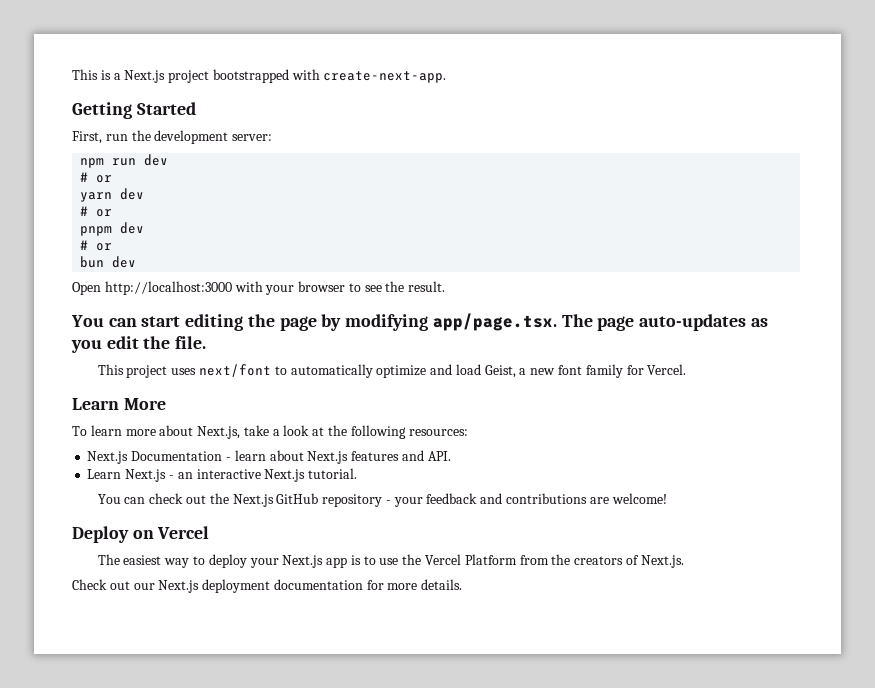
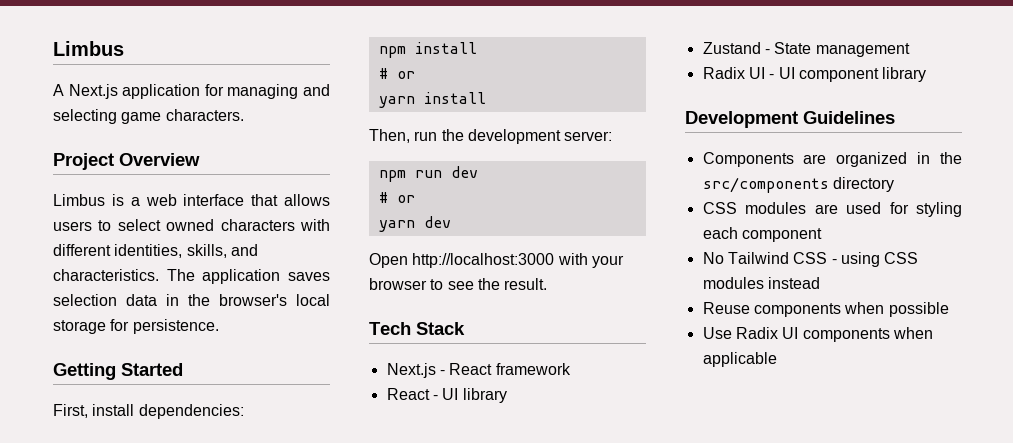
[72,69,447,83] [72,102,196,119] [72,131,102,144] This is a Next.js project bootstrapped with create-next-app. // Getting Started // First, -> [53,41,124,56] [53,84,330,99] [53,109,244,124] [53,153,200,170] [53,194,330,206] [53,219,330,231] [53,244,258,258] [53,269,331,284] [53,294,330,306] [53,319,219,334] [53,363,183,380] [53,404,244,419] [378,42,477,58] [378,68,415,79] [378,92,486,108] [369,129,410,143] Limbus // A Next.js application for managing and selecting game characters. // Project Overview // Limbus is a web interface that allows users to select owned characters with different identities, skills, and characteristics. The application saves selection data in the browser's local storage for persistence. // Getting Started // First, install dependencies: // npm install // # or // yarn install // Then,
[80,206,113,217] [80,222,145,236] [80,240,113,251] [80,256,137,268] // # or // pnpm dev // # or // bun dev -> (451, 222) none
[71,313,768,331] [71,336,207,353] [97,364,687,378] [72,398,166,410] [72,425,468,439] [87,450,451,464] [87,468,358,482] [97,493,667,507] [72,526,210,543] [97,554,684,568] [72,579,463,593] You can start editing the page by modifying app/page.tsx. The page auto-updates as you edit the file. // This project uses next/font to automatically optimize and load Geist, a new font family for Vercel. // Learn More // To learn more about Next.js, take a look at the following resources: // Next.js Documentation - learn about Next.js features and API. // Learn Next.js - an interactive Next.js tutorial. // You can check out the Next.js GitHub repository - your feedback and contributions are welcome! // Deploy on Vercel // The easiest way to deploy your Next.js app is to use the Vercel Platform from the creators of Next.js. // Check out our Next.js deployment documentation for more details. -> [369,322,465,335] [386,363,571,378] [386,388,507,403] [702,42,910,57] [702,67,927,82] [685,111,895,128] [702,152,962,167] [702,177,894,193] [702,202,962,217] [702,227,822,242] [702,252,919,267] [702,277,820,289] [702,302,949,317] [702,327,933,342] [702,352,777,367] Tech Stack // Next.js - React framework // React - UI library // Zustand - State management // Radix UI - UI component library // Development Guidelines // Components are organized in the src/components directory // CSS modules are used for styling each component // No Tailwind CSS - using CSS modules instead // Reuse components when possible // Use Radix UI components when applicable

